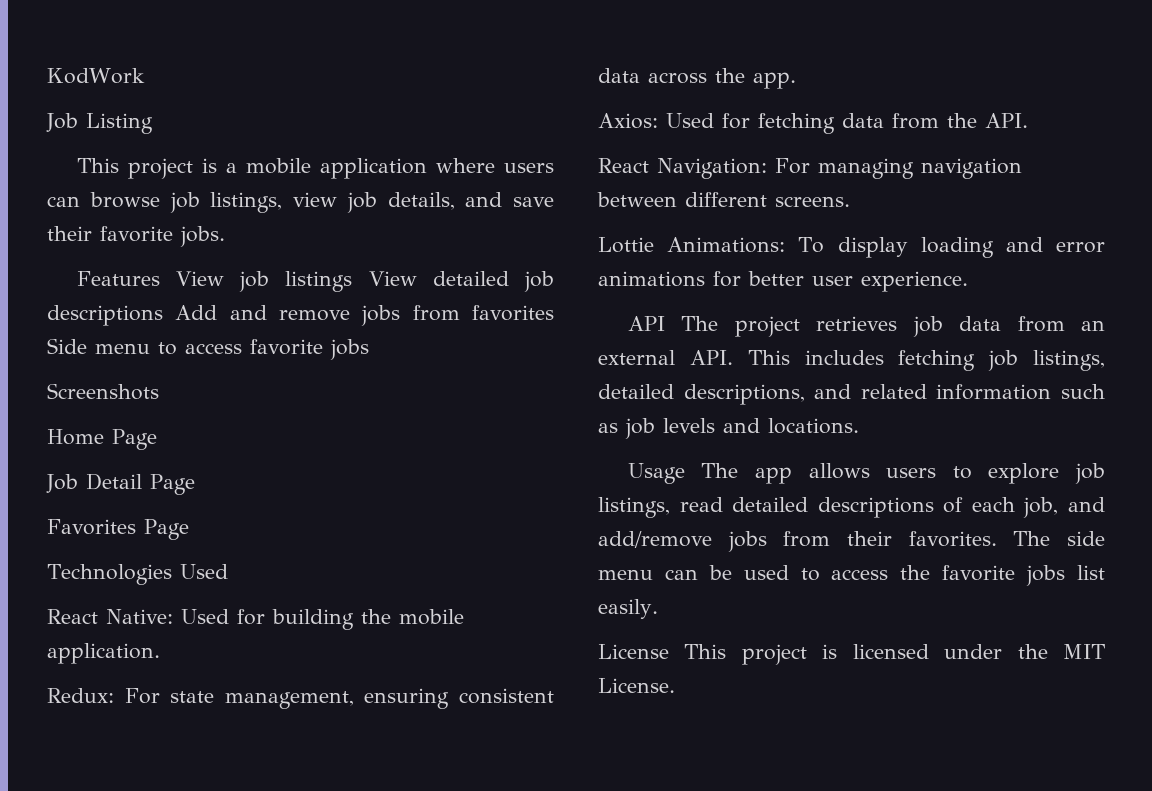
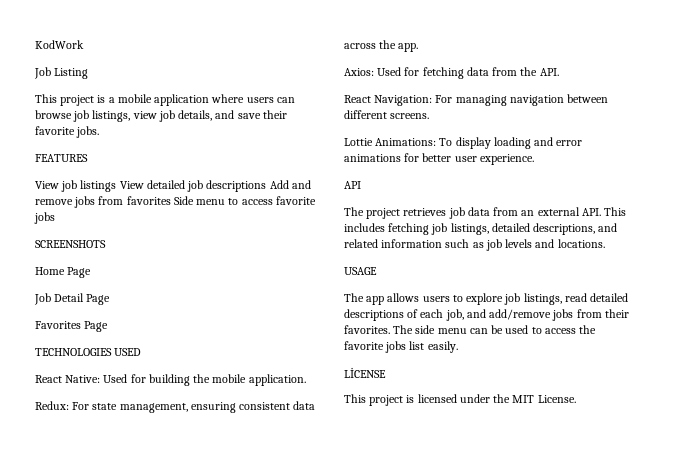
[76,271,160,286] Features -> [35,154,88,162] FEATURES //
[47,383,159,400] Screenshots -> [35,240,106,248] SCREENSHOTS
[47,564,228,585] Technologies Used -> [35,348,142,356] TECHNOLOGIES USED
(665, 323) none -> (361, 185) //
[627,463,685,484] Usage -> [344,267,377,275] USAGE //
[598,644,669,659] License -> [344,367,386,378] LİCENSE //

